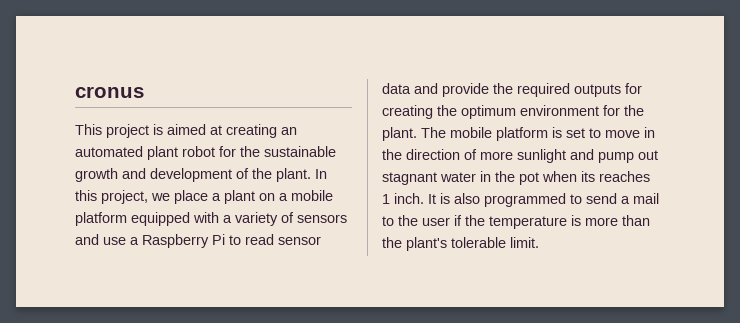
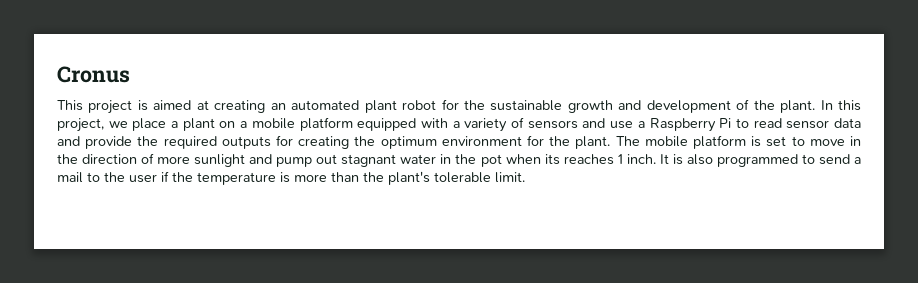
[75,86,144,98] cronus -> [57,66,130,83] Cronus

